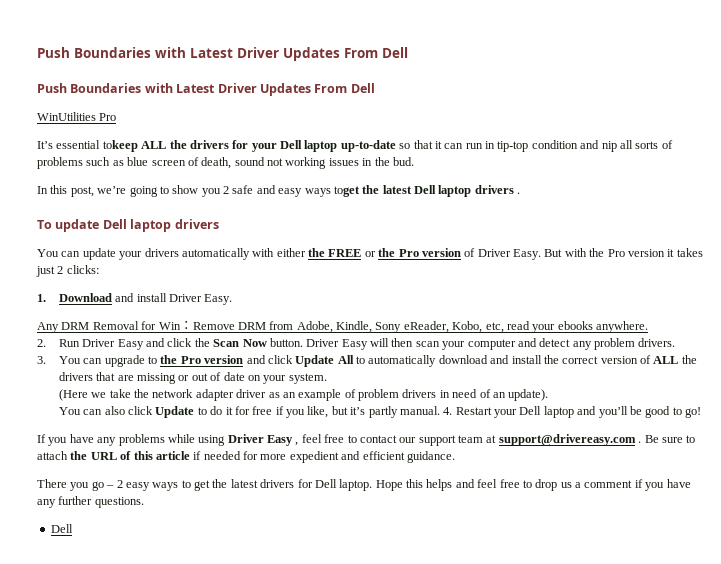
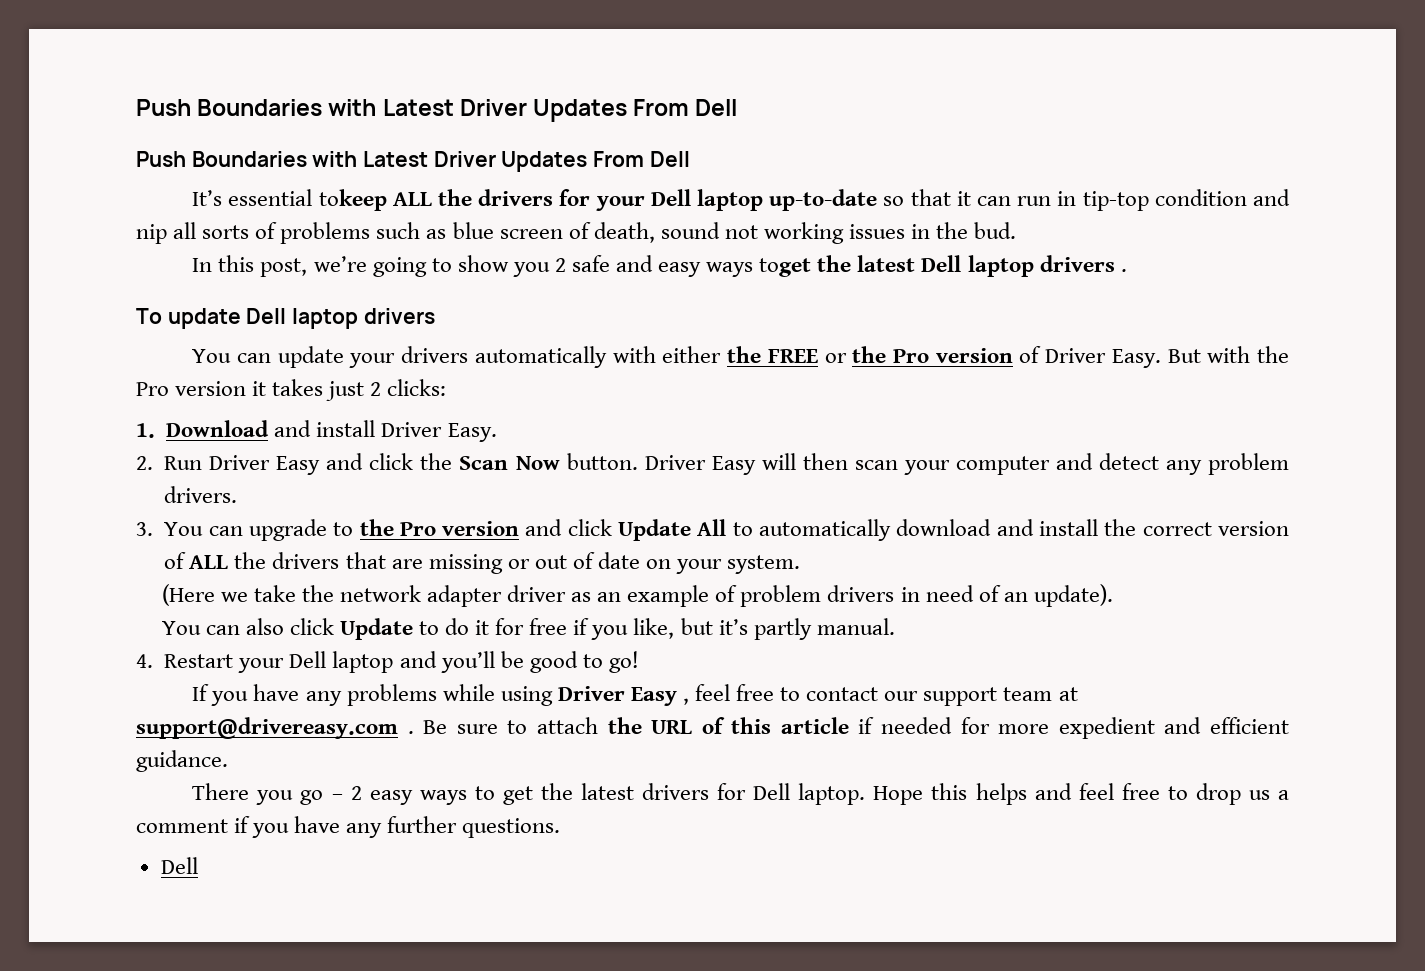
[37,112,117,121] // WinUtilities Pro -> (690, 159) none
[37,321,648,333] // Any DRM Removal for Win：Remove DRM from Adobe, Kindle, Sony eReader, Kobo, etc, read your ebooks anywhere. -> (497, 432) none
(440, 410) none -> (895, 626) //

